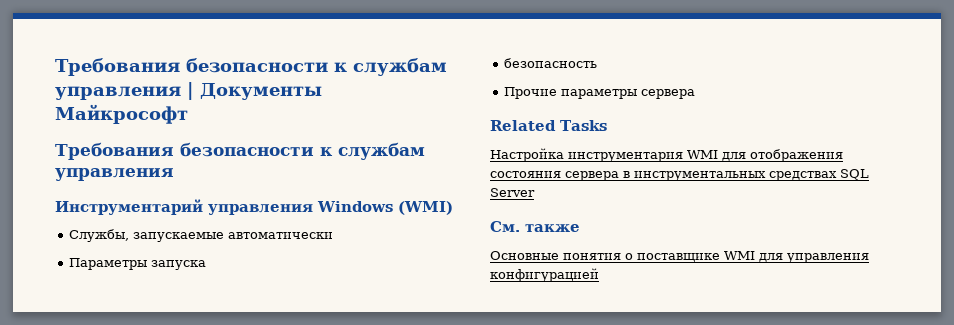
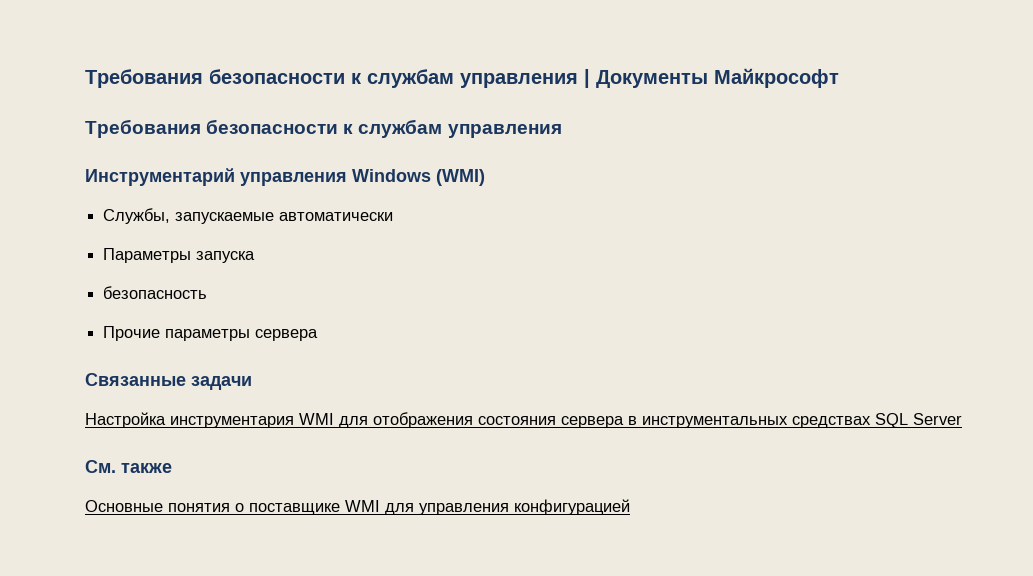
[490,120,607,131] Related Tasks -> [85,373,252,390] Связанные задачи

